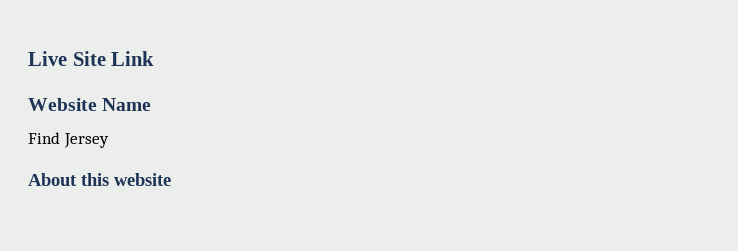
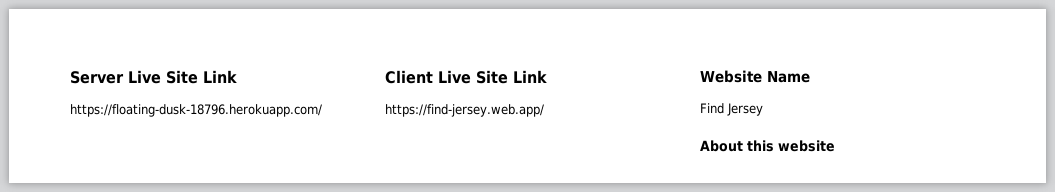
[28,51,155,66] Live Site Link -> [70,70,237,84] [70,104,322,117] [385,70,547,84] [385,104,544,117] Server Live Site Link // https://floating-dusk-18796.herokuapp.com/ // Client Live Site Link // https://find-jersey.web.app/

